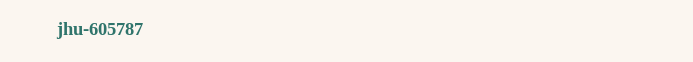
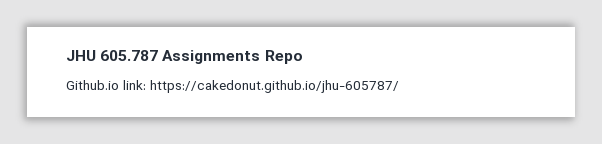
[56,22,143,39] jhu-605787 -> [66,50,303,64] [66,80,399,93] JHU 605.787 Assignments Repo // Github.io link: https://cakedonut.github.io/jhu-605787/

